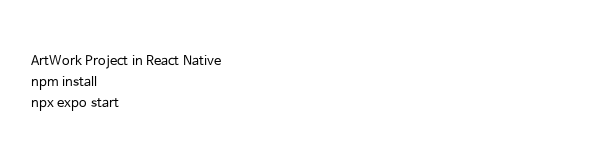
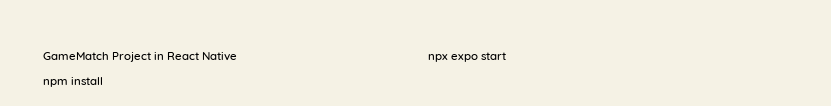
[31,55,82,66] ArtWork -> [43,52,109,60] GameMatch

